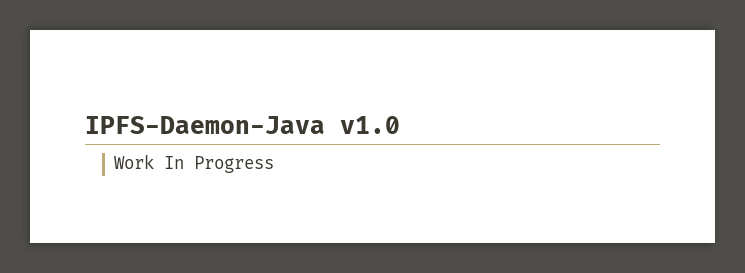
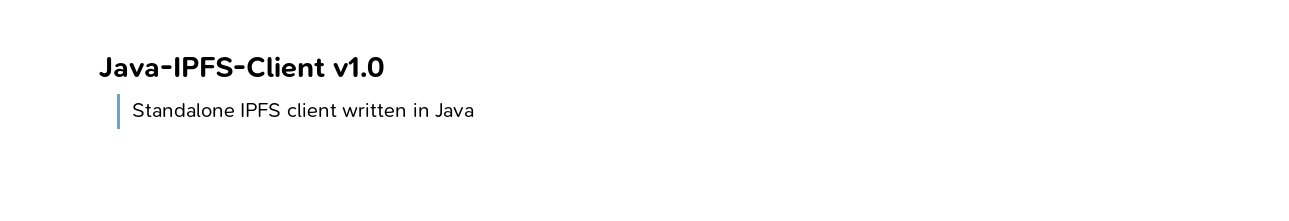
[85,116,325,134] IPFS-Daemon-Java -> [99,56,325,79] Java-IPFS-Client
[114,154,275,173] Work In Progress -> [131,103,475,118] Standalone IPFS client written in Java

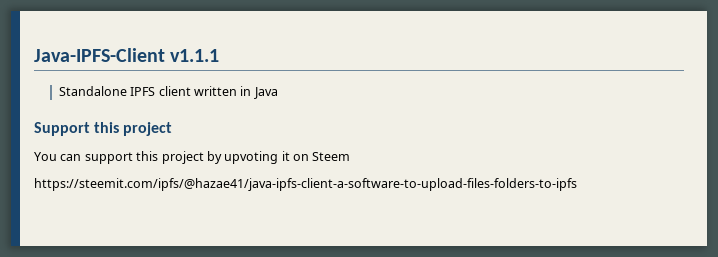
[333,57,384,77] v1.0 -> [170,49,220,62] v1.1.1
(475, 110) none -> [34,122,173,136] [34,151,351,164] [34,178,577,191] // Support this project // You can support this project by upvoting it on Steem // https://steemit.com/ipfs/@hazae41/java-ipfs-client-a-software-to-upload-files-folders-to-ipfs

